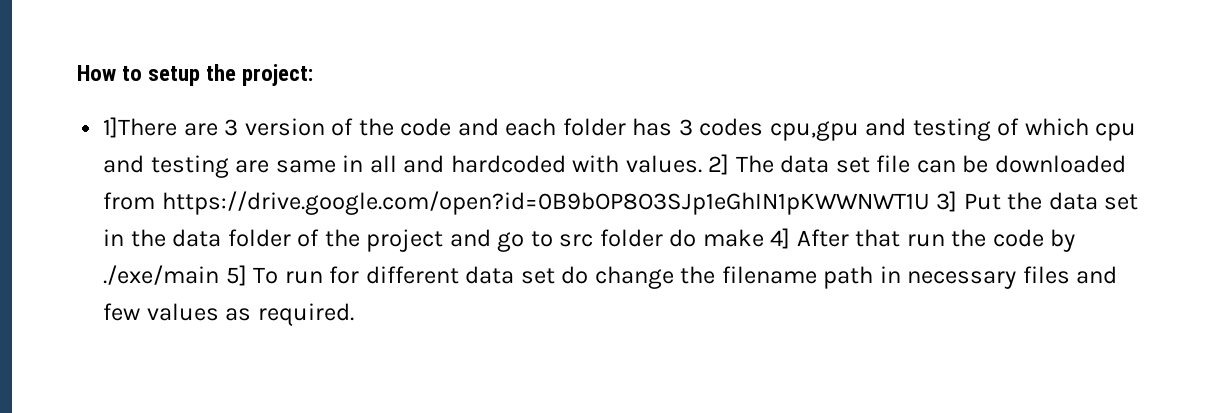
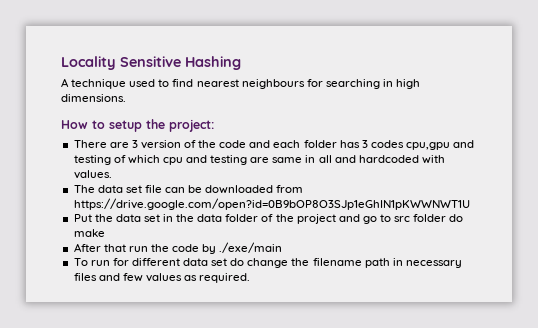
(77, 73) none -> [61,56,241,70] [61,78,421,89] [61,94,126,102] Locality Sensitive Hashing // A technique used to find nearest neighbours for searching in high dimensions. //
[103,117,178,138] 1]There -> [73,140,107,148] There
[708,154,730,175] 2] -> (112, 174) //
[936,191,958,212] 3] -> (470, 204) //
[770,228,791,249] 4] -> (105, 233) //
[225,265,247,286] 5] -> (283, 247) //

